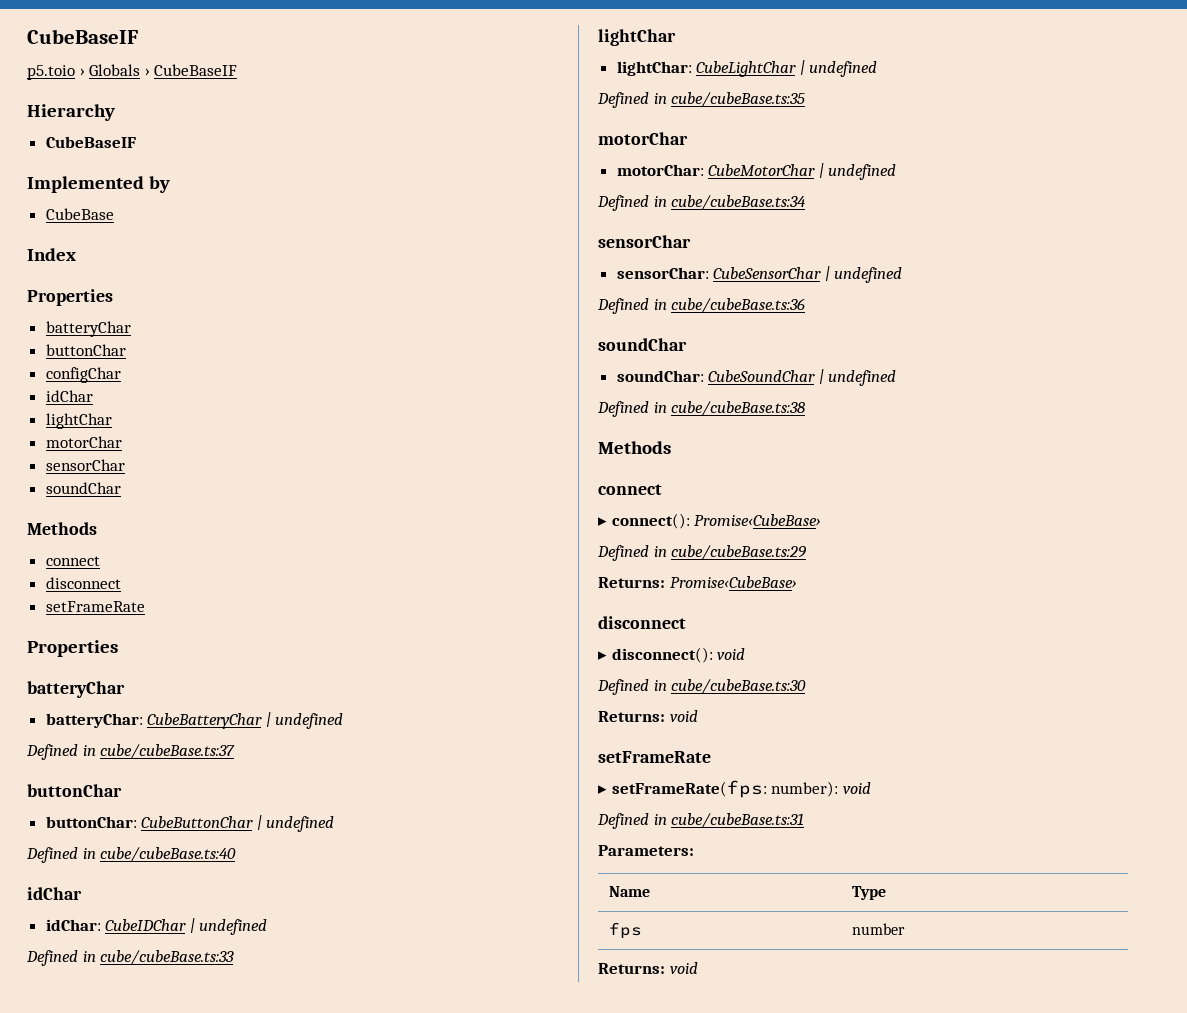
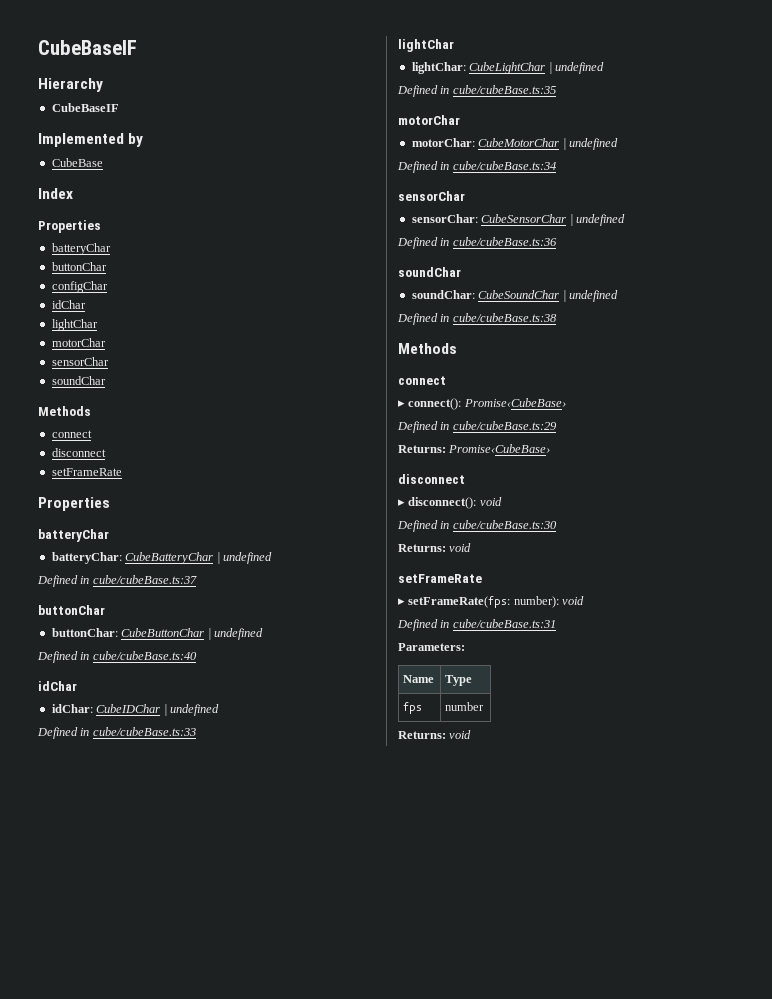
[27,29,138,44] [27,64,238,80] CubeBaseIF // p5.toio › Globals › CubeBaseIF -> [38,40,137,55] CubeBaseIF

